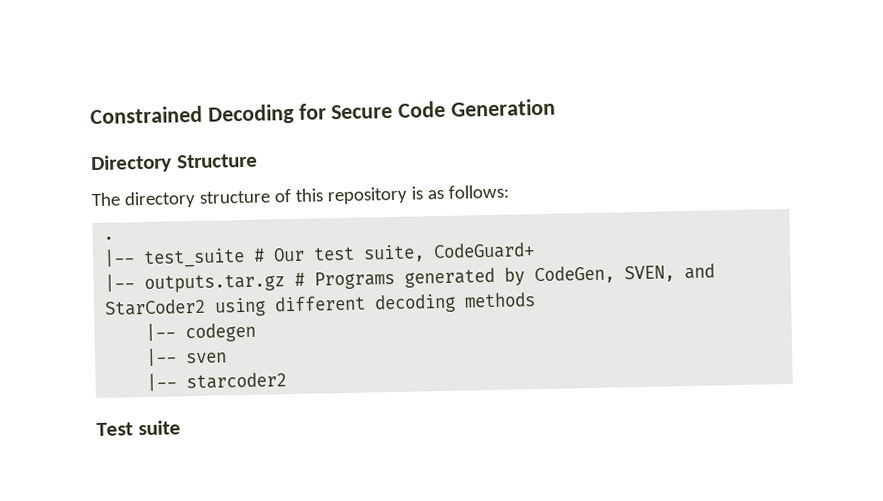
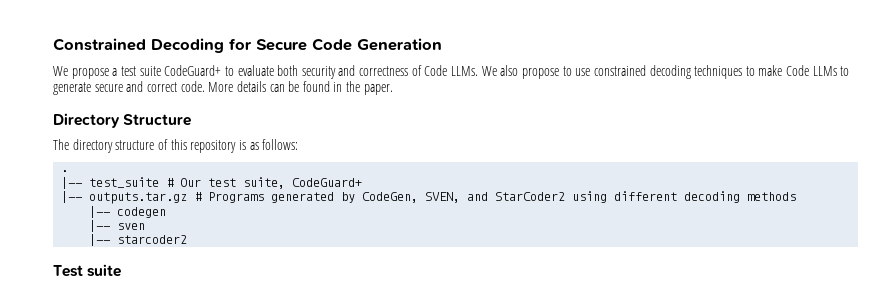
(557, 107) none -> [53,65,850,79] [53,81,393,95] // We propose a test suite CodeGuard+ to evaluate both security and correctness of Code LLMs. We also propose to use constrained decoding techniques to make Code LLMs to generate secure and correct code. More details can be found in the paper.

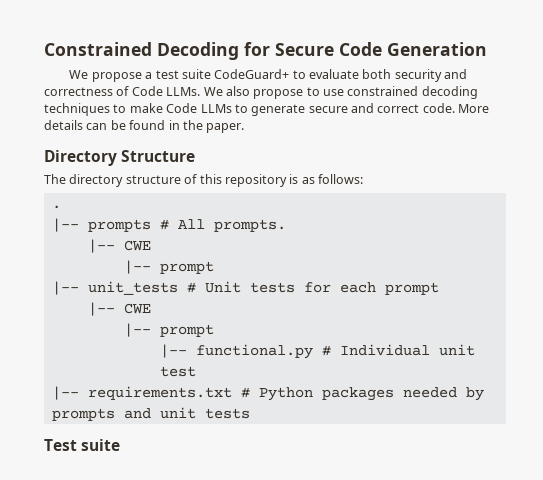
[89,177,363,189] [61,191,797,204] [89,206,167,218] [89,220,146,232] [89,234,188,246] test_suite # Our test suite, CodeGuard+ // |-- outputs.tar.gz # Programs generated by CodeGen, SVEN, and StarCoder2 using different decoding methods // |-- codegen // |-- sven // |-- starcoder2 -> [87,219,286,232] [87,239,151,253] [123,260,214,274] [51,281,439,295] [87,302,151,316] [123,323,214,337] [159,344,475,359] [159,366,196,377] [51,386,484,401] [51,407,250,421] prompts # All prompts. // |-- CWE // |-- prompt // |-- unit_tests # Unit tests for each prompt // |-- CWE // |-- prompt // |-- functional.py # Individual unit test // |-- requirements.txt # Python packages needed by prompts and unit tests

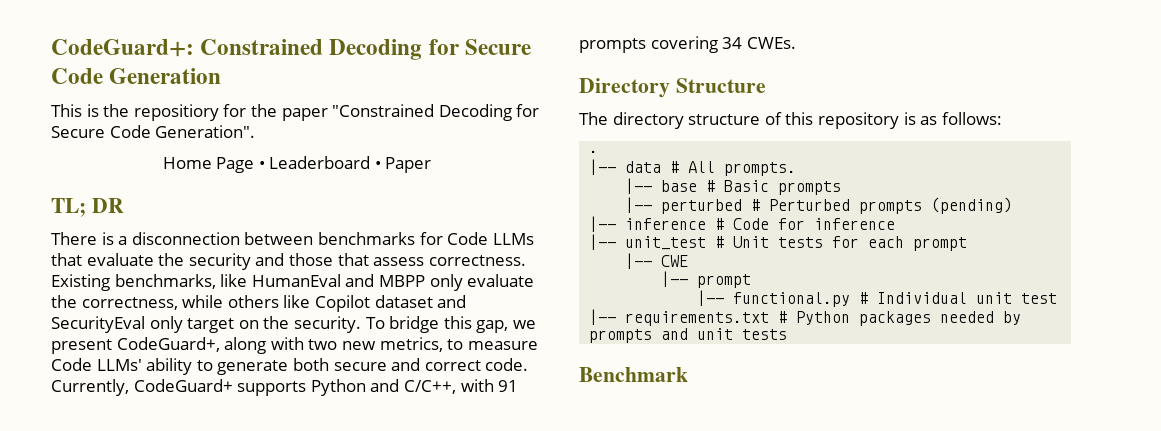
(44, 49) none -> [51,39,194,57] CodeGuard+:
[69,69,468,82] [44,86,478,99] [44,103,232,116] We propose a test suite CodeGuard+ to evaluate both security and correctness of Code LLMs. We also propose to use constrained decoding techniques to make Code LLMs -> [51,104,540,121] [51,125,256,138] [162,156,432,173] [51,198,124,217] [51,232,534,245] [51,253,526,270] [51,274,535,291] [51,295,467,312] [51,316,536,333] [51,337,538,354] [51,358,193,375] This is the repositiory for the paper "Constrained Decoding for Secure Code Generation". // Home Page • Leaderboard • Paper // TL; DR // There is a disconnection between benchmarks for Code LLMs that evaluate the security and those that assess correctness. Existing benchmarks, like HumanEval and MBPP only evaluate the correctness, while others like Copilot dataset and SecurityEval only target on the security. To bridge this gap, we present CodeGuard+, along with two new metrics, to measure Code LLMs' ability
(306, 110) none -> [292,358,329,371] both
[458,104,490,113] [44,120,245,133] More details can be found in the paper. -> [51,379,519,396] [579,36,796,53] Currently, CodeGuard+ supports Python and C/C++, with 91 prompts covering 34 CWEs.
[87,219,151,232] prompts -> [625,161,662,173] data
[123,240,151,251] [123,260,214,274] [51,281,178,295] CWE // |-- prompt // |-- unit_tests -> [661,180,842,195] [625,197,1013,214] [589,216,896,232] [589,234,707,250] base # Basic prompts // |-- perturbed # Perturbed prompts (pending) // |-- inference # Code for inference // |-- unit_test
[44,439,121,451] Test suite -> [579,367,688,382] Benchmark

